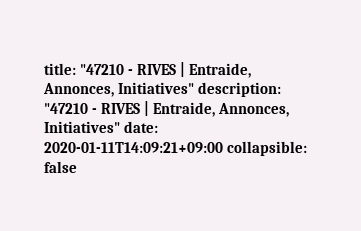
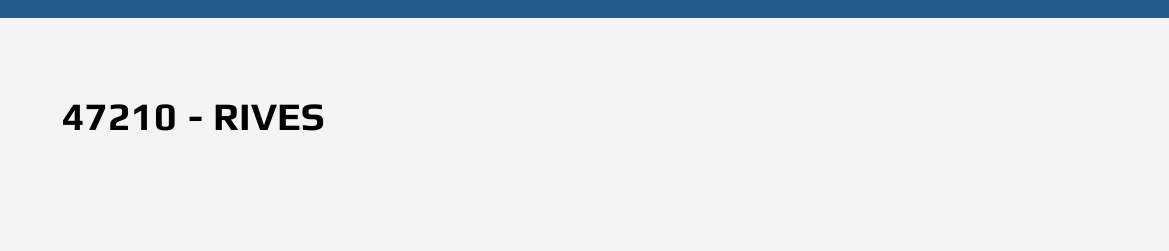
[44,62,251,78] [43,82,281,97] [44,101,289,117] [44,121,158,133] [44,141,307,156] [44,161,77,173] title: "47210 - RIVES | Entraide, Annonces, Initiatives" description: "47210 - RIVES | Entraide, Annonces, Initiatives" date: 2020-01-11T14:09:21+09:00 collapsible: false -> [62,104,326,131] 47210 - RIVES

